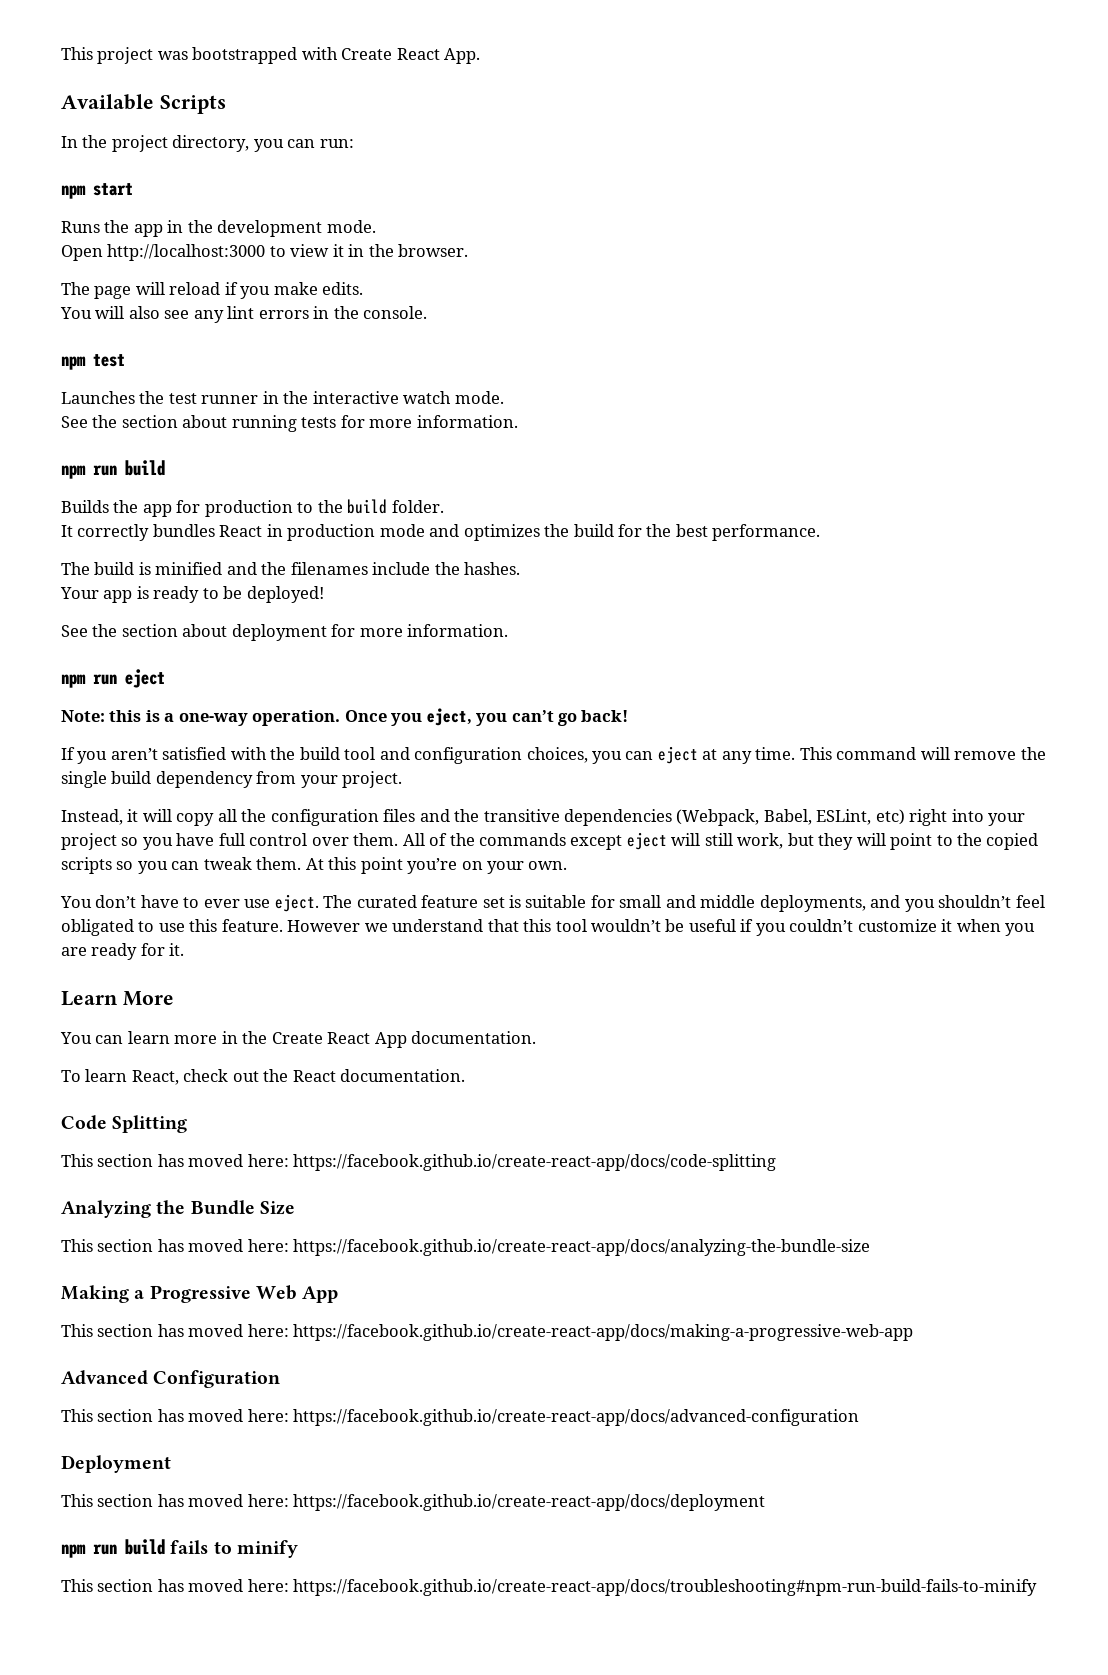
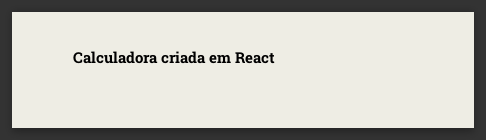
[61,47,481,64] [61,94,226,114] [61,135,354,152] [61,183,133,199] [61,220,376,237] [61,244,469,261] [61,282,364,299] [60,306,428,323] [61,354,125,370] [61,391,504,404] [61,415,518,432] [61,460,165,479] [61,499,444,517] [61,524,821,541] [61,562,521,575] [60,586,324,603] [61,624,509,641] [61,669,165,688] [61,708,629,726] [61,746,1046,764] [61,771,403,788] [61,809,1026,826] [61,832,1039,850] [61,857,568,874] [60,894,1045,912] [61,919,1036,936] [61,943,185,960] [61,991,174,1006] [60,1031,537,1048] [61,1069,466,1085] [61,1115,188,1133] [61,1154,777,1171] [61,1200,295,1218] [61,1239,871,1256] [61,1285,339,1303] [61,1324,914,1341] [61,1370,281,1388] [61,1409,860,1426] [61,1455,171,1473] [61,1494,766,1511] [61,1539,298,1558] [61,1579,1038,1596] This project was bootstrapped with Create React App. // Available Scripts // In the project directory, you can run: // npm start // Runs the app in the development mode. // Open http://localhost:3000 to view it in the browser. // The page will reload if you make edits. // You will also see any lint errors in the console. // npm test // Launches the test runner in the interactive watch mode. // See the section about running tests for more information. // npm run build // Builds the app for production to the build folder. // It correctly bundles React in production mode and optimizes the build for the best performance. // The build is minified and the filenames include the hashes. // Your app is ready to be deployed! // See the section about deployment for more information. // npm run eject // Note: this is a one-way operation. Once you eject, you can’t go back! // If you aren’t satisfied with the build tool and configuration choices, you can eject at any time. This command will remove the single build dependency from your project. // Instead, it will copy all the configuration files and the transitive dependencies (Webpack, Babel, ESLint, etc) right into your project so you have full control over them. All of the commands except eject will still work, but they will point to the copied scripts so you can tweak them. At this point you’re on your own. // You don’t have to ever use eject. The curated feature set is suitable for small and middle deployments, and you shouldn’t feel obligated to use this feature. However we understand that this tool wouldn’t be useful if you couldn’t customize it when you are ready for it. // Learn More // You can learn more in the Create React App documentation. // To learn React, check out the React documentation. // Code Splitting // This section has moved here: https://facebook.github.io/create-react-app/docs/code-splitting // Analyzing the Bundle Size // This section has moved here: https://facebook.github.io/create-react-app/docs/analyzing-the-bundle-size // Making a Progressive Web App // This section has moved here: https://facebook.github.io/create-react-app/docs/making-a-progressive-web-app // Advanced Configuration // This section has moved here: https://facebook.github.io/create-react-app/docs/advanced-configuration // Deployment // This section has moved here: https://facebook.github.io/create-react-app/docs/deployment // npm run build fails to minify // This section has moved here: https://facebook.github.io/create-react-app/docs/troubleshooting#npm-run-build-fails-to-minify -> [73,51,276,64] Calculadora criada em React

